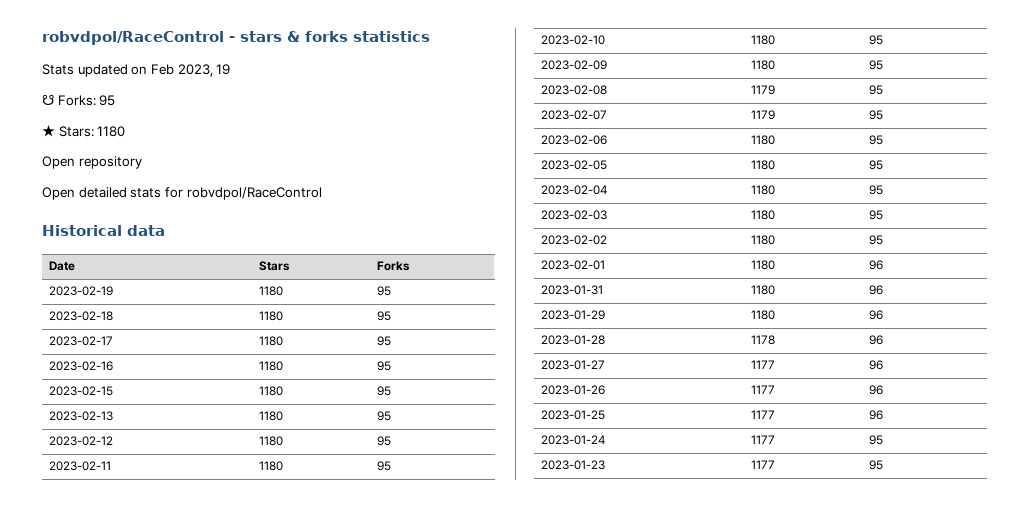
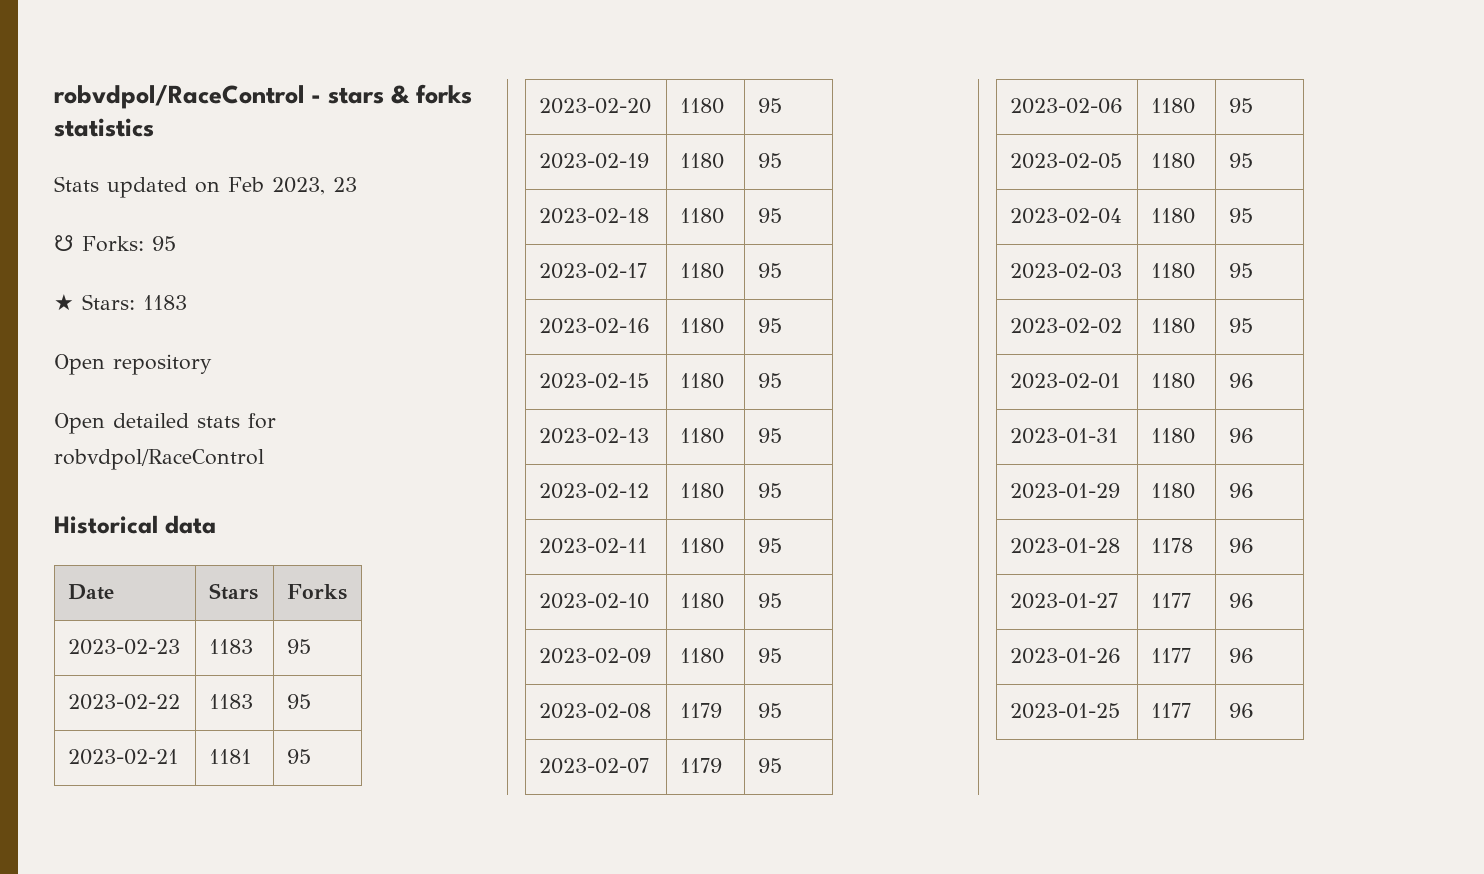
[216,64,231,75] 19 -> [333,177,357,192] 23
[97,126,126,137] 1180 -> [143,295,187,310] 1183
(411, 266) none -> [67,639,180,655] [208,639,253,654] [286,639,311,654] [67,694,180,710] [208,694,253,709] [286,694,311,709] [67,749,178,765] [208,749,251,764] [286,749,311,764] [538,98,651,114] [679,98,724,114] [757,98,782,113] // 2023-02-23 | 1183 | 95 // 2023-02-22 | 1183 | 95 // 2023-02-21 | 1181 | 95 // 2023-02-20 | 1180 | 95
[541,435,606,445] [751,435,776,444] [869,435,884,445] [541,460,606,470] [751,460,776,469] [869,460,884,470] // 2023-01-24 | 1177 | 95 // 2023-01-23 | 1177 | 95 -> (1254, 710) none

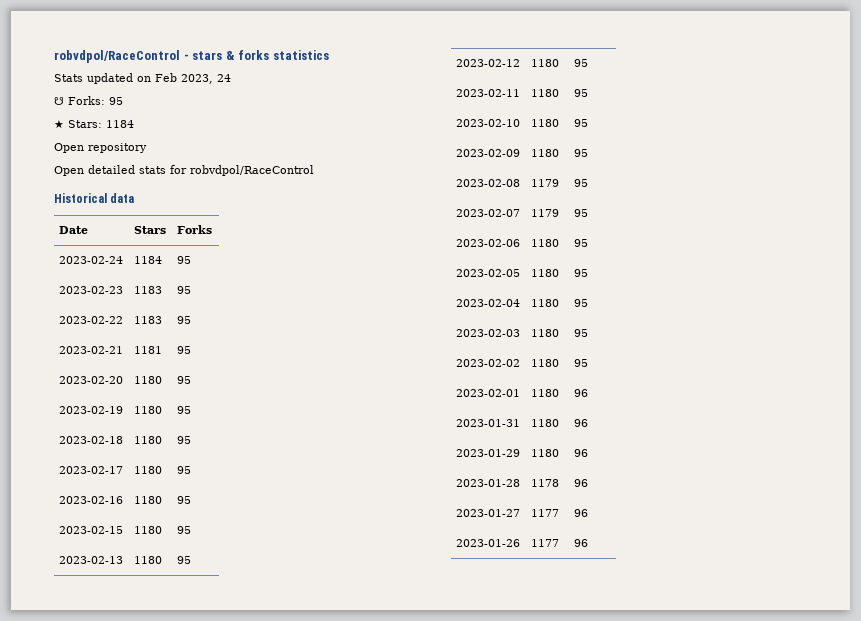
[333,177,357,192] 23 -> [217,74,231,82] 24
[143,295,187,310] 1183 -> [106,120,134,128] 1184
(347, 592) none -> [59,256,124,264] [134,256,163,264] [177,256,192,264] // 2023-02-24 | 1184 | 95
[1009,703,1120,719] [1150,703,1191,718] [1228,703,1254,718] // 2023-01-25 | 1177 | 96 -> (589, 543) none

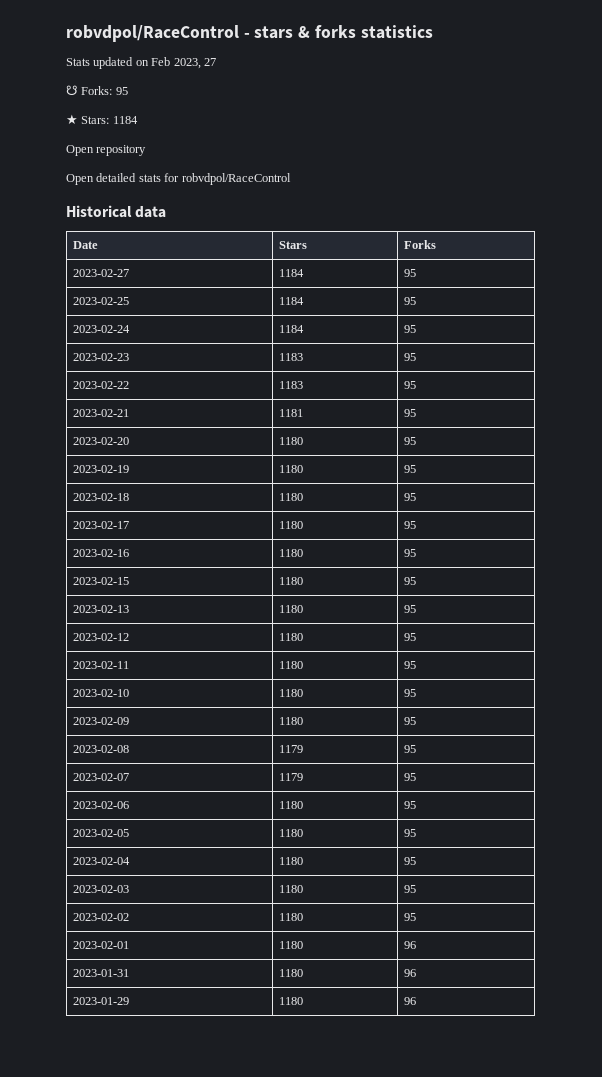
[217,74,231,82] 24 -> [203,58,216,66] 27
(213, 229) none -> [73,269,130,277] [279,269,305,277] [404,269,417,277] [73,297,130,305] [279,297,305,305] [404,297,417,305] // 2023-02-27 | 1184 | 95 // 2023-02-25 | 1184 | 95
[456,479,521,487] [531,479,560,487] [574,479,589,487] [456,509,521,517] [531,509,560,517] [574,509,589,517] [456,539,521,547] [531,539,560,547] [574,539,589,547] // 2023-01-28 | 1178 | 96 // 2023-01-27 | 1177 | 96 // 2023-01-26 | 1177 | 96 -> (417, 1001) none

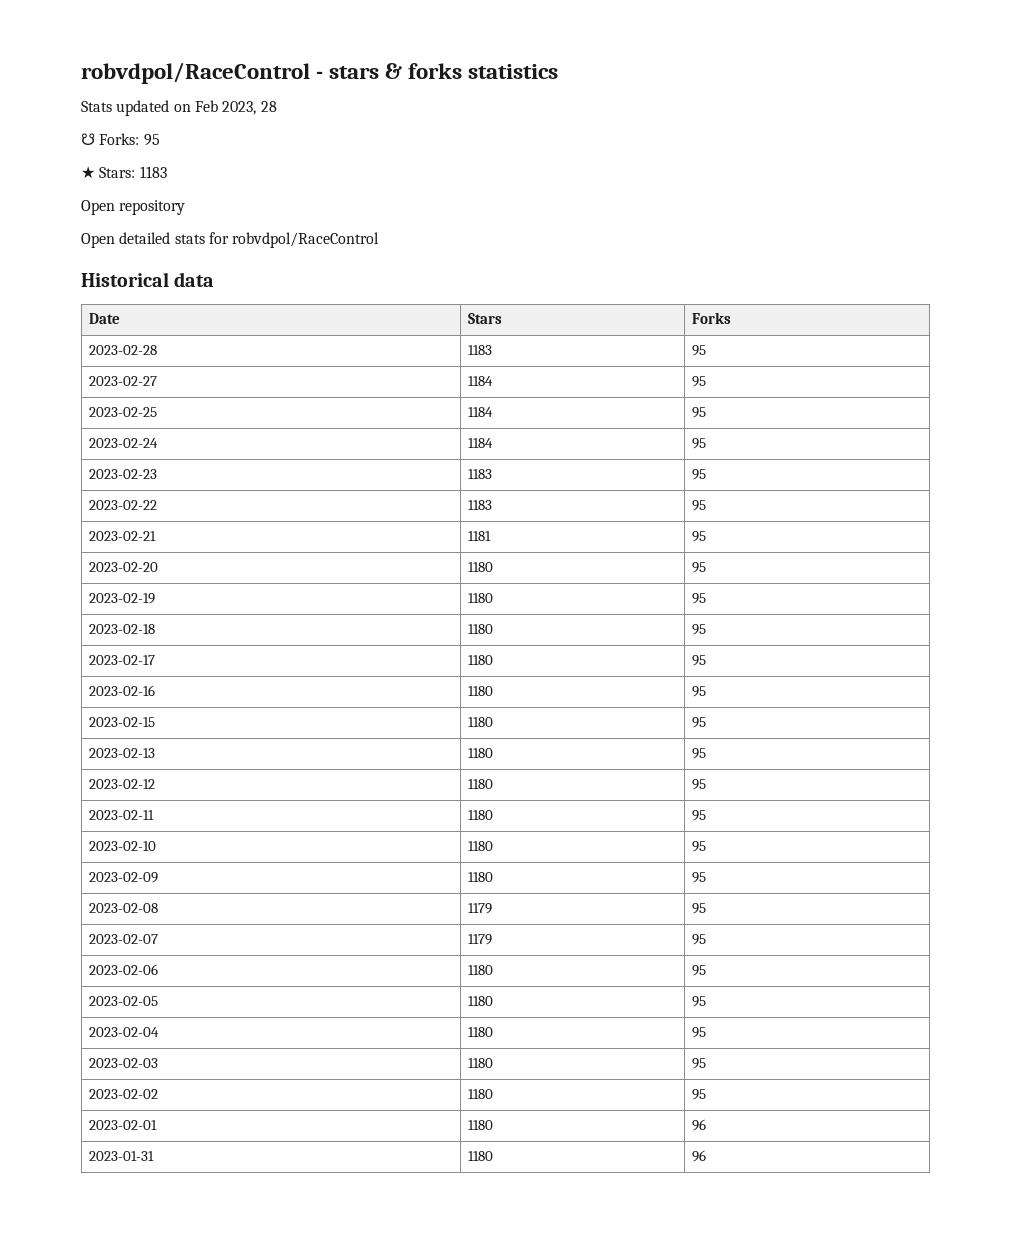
[203,58,216,66] 27 -> [260,101,277,112] 28
[112,116,138,124] 1184 -> [139,166,167,178] 1183
(437, 244) none -> [88,345,157,355] [467,345,492,355] [691,345,706,356] // 2023-02-28 | 1183 | 95
[73,997,130,1005] [279,997,304,1005] [404,997,417,1005] // 2023-01-29 | 1180 | 96 -> (706, 1156) none

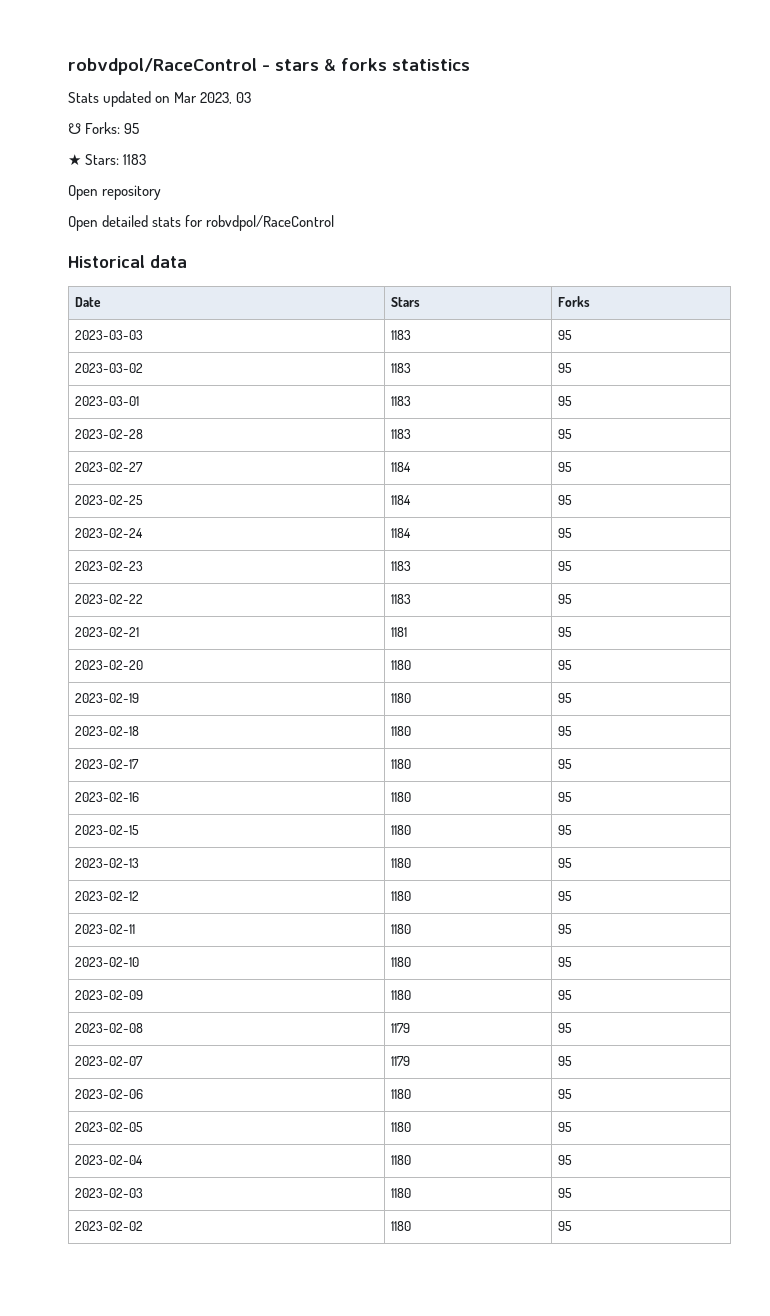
[194,100,277,115] Feb 2023, 28 -> [174,92,252,104] Mar 2023, 03
(731, 318) none -> [74,330,143,340] [390,330,411,340] [557,330,572,340] [74,363,143,373] [390,363,411,373] [557,363,572,373] [74,396,139,406] [390,396,411,406] [557,396,572,406] // 2023-03-03 | 1183 | 95 // 2023-03-02 | 1183 | 95 // 2023-03-01 | 1183 | 95
[88,1120,157,1130] [467,1120,493,1130] [691,1119,706,1131] [88,1151,154,1161] [467,1151,493,1161] [691,1150,706,1162] // 2023-02-01 | 1180 | 96 // 2023-01-31 | 1180 | 96 -> (572, 1226) none

